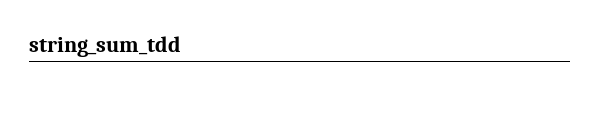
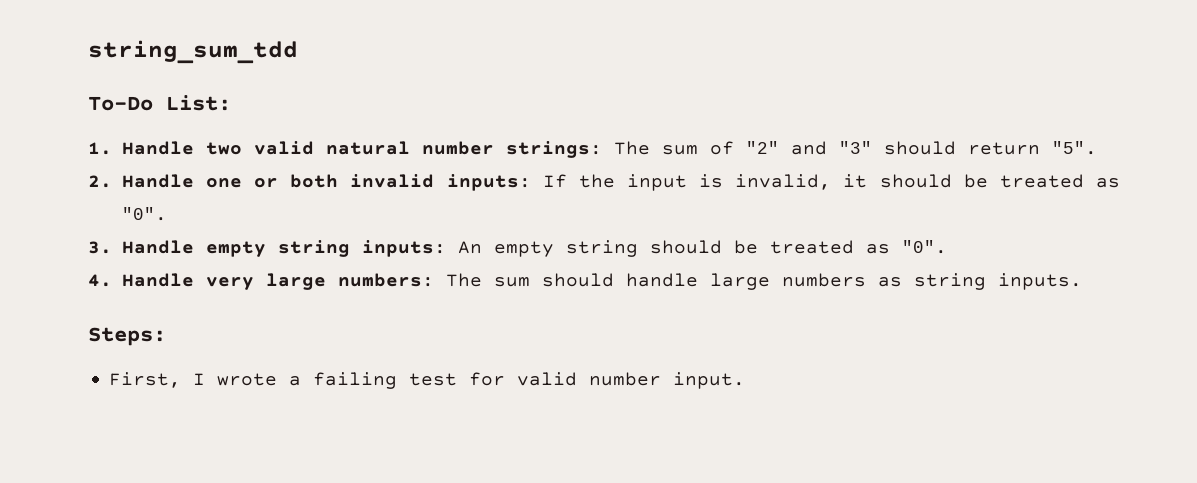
(181, 46) none -> [88,95,231,111] [88,141,1097,158] [88,174,1120,191] [121,207,167,221] [88,240,947,257] [88,273,1082,290] [88,327,166,346] [109,372,746,389] // To-Do List: // 1. Handle two valid natural number strings: The sum of "2" and "3" should return "5". // 2. Handle one or both invalid inputs: If the input is invalid, it should be treated as "0". // 3. Handle empty string inputs: An empty string should be treated as "0". // 4. Handle very large numbers: The sum should handle large numbers as string inputs. // Steps: // First, I wrote a failing test for valid number input.

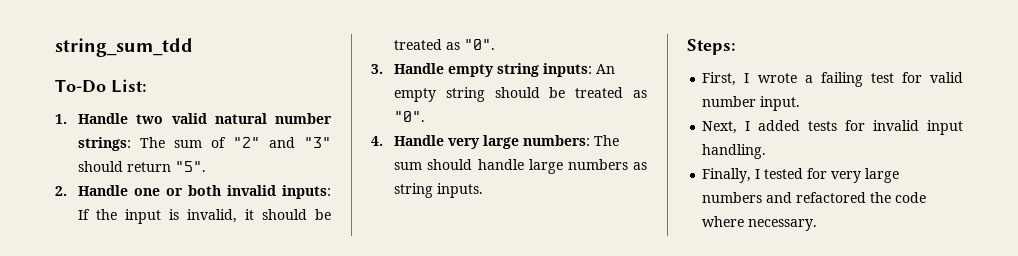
(746, 380) none -> [702,120,963,135] [702,144,767,159] [702,168,900,183] [702,192,927,203] [702,216,818,231] // Next, I added tests for invalid input handling. // Finally, I tested for very large numbers and refactored the code where necessary.

